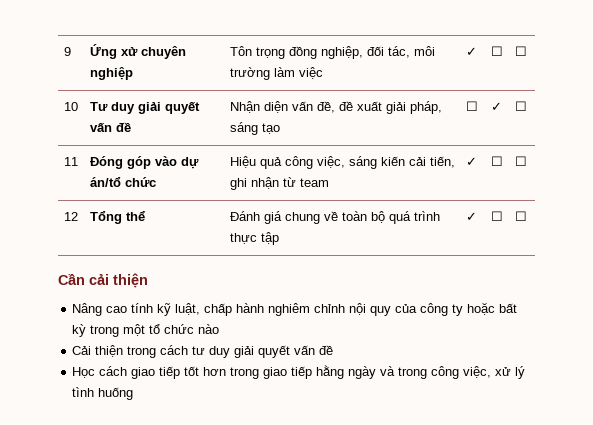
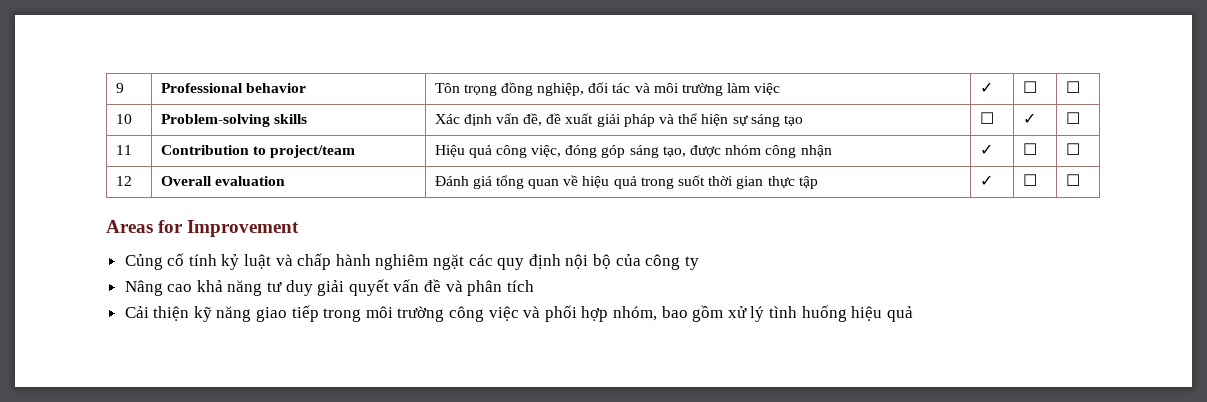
[89,44,186,59] [89,67,133,80] Ứng xử chuyên nghiệp -> [160,83,306,93] Professional behavior
[387,46,410,58] tác, -> [612,83,650,93] tác và
[89,101,200,114] [89,122,131,132] [229,101,288,113] Tư duy giải quyết vấn đề | Nhận diện -> [160,114,307,127] [434,114,492,126] Problem-solving skills | Xác định
[409,101,442,114] pháp, -> [623,113,748,127] pháp và thể hiện sự
[89,156,199,169] [89,176,156,187] [229,156,455,169] [229,178,247,190] Đóng góp vào dự án/tổ chức | Hiệu quả công việc, sáng kiến cải tiến, ghi -> [160,145,355,158] [434,145,797,158] Contribution to project/team | Hiệu quả công việc, đóng góp sáng tạo, được nhóm công
[282,177,329,187] từ team -> (832, 151) none
[89,210,145,224] Tổng thể -> [160,176,285,186] Overall evaluation
[284,211,440,224] chung về toàn bộ quá trình -> [495,175,764,189] tổng quan về hiệu quả trong suốt thời gian
[58,273,148,288] [72,302,518,316] [72,324,220,337] [72,345,189,358] Cần cải thiện // Nâng cao tính kỹ luật, chấp hành nghiêm chỉnh nội quy của công ty hoặc bất kỳ trong một tổ chức nào // Cải thiện trong cách -> [106,220,300,237] [124,253,699,270] [124,280,263,296] Areas for Improvement // Củng cố tính kỷ luật và chấp hành nghiêm ngặt các quy định nội bộ của công ty // Nâng cao khả năng
[72,365,492,379] // Học cách giao tiếp tốt hơn trong giao tiếp hằng ngày và trong công việc, -> [445,280,534,296] [124,305,724,322] và phân tích // Cải thiện kỹ năng giao tiếp trong môi trường công việc và phối hợp nhóm, bao gồm
(134, 393) none -> [851,306,913,322] hiệu quả

